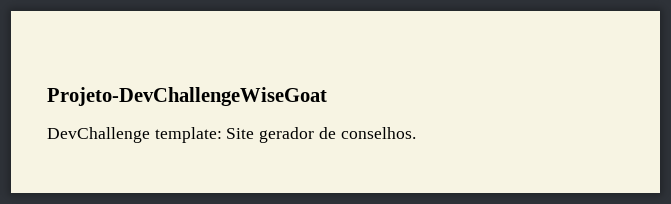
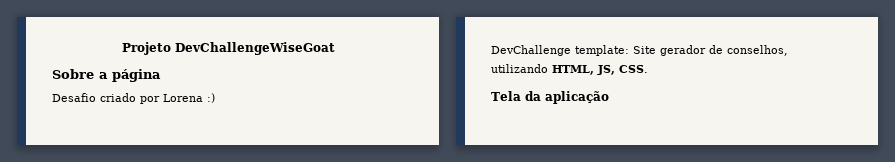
[47,87,327,106] Projeto-DevChallengeWiseGoat -> [121,42,335,55] [52,69,161,82] [52,93,215,104] Projeto DevChallengeWiseGoat // Sobre a página // Desafio criado por Lorena :)
[340,127,416,139] conselhos. -> [727,45,788,56] [491,64,648,75] [491,91,609,104] conselhos, utilizando HTML, JS, CSS. // Tela da aplicação

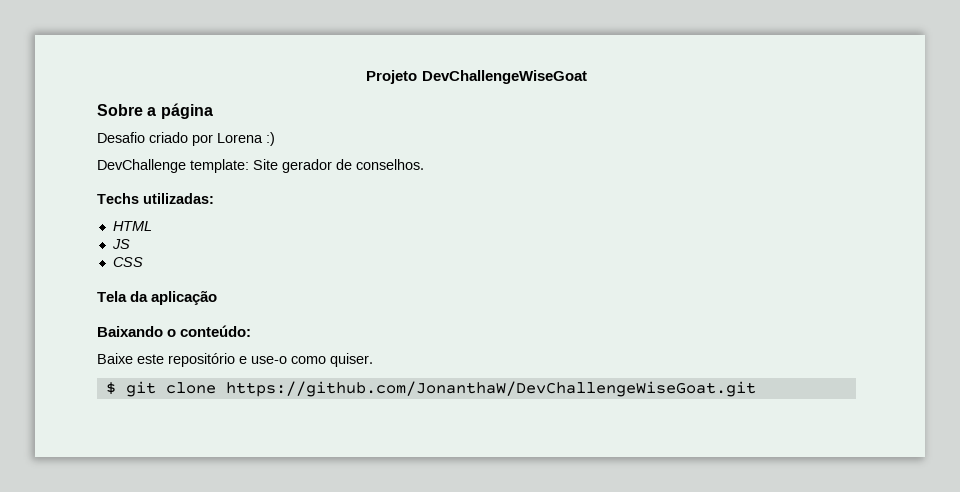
[727,45,788,56] [491,64,648,75] [491,91,609,104] conselhos, utilizando HTML, JS, CSS. // Tela da aplicação -> [356,159,424,170] [97,193,214,204] [112,221,152,231] [111,239,130,249] [112,257,143,267] [97,290,218,305] [97,325,252,337] [97,353,373,367] [105,381,756,397] conselhos. // Techs utilizadas: // HTML // JS // CSS // Tela da aplicação // Baixando o conteúdo: // Baixe este repositório e use-o como quiser. // $ git clone https://github.com/JonanthaW/DevChallengeWiseGoat.git

